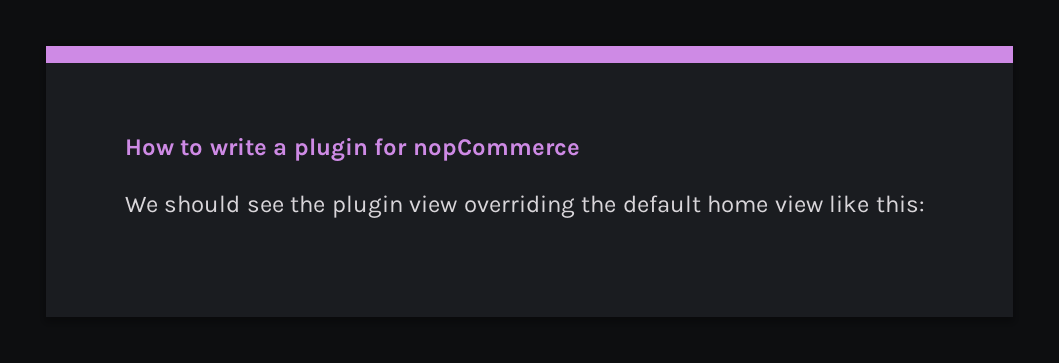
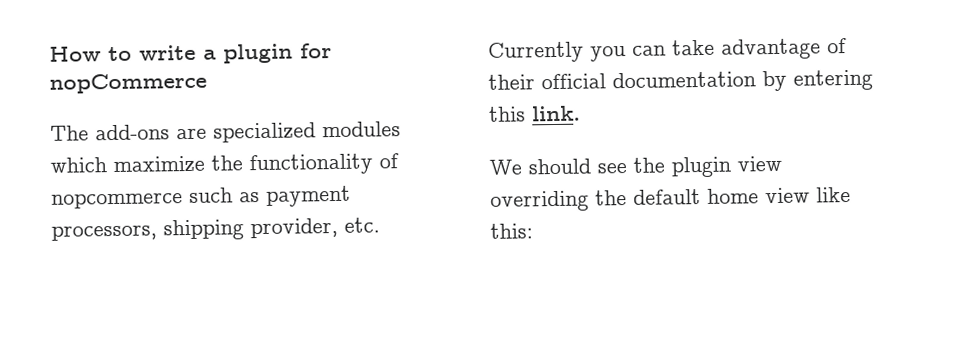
(580, 150) none -> [50,121,401,143] [50,153,399,176] [51,185,351,209] [51,217,380,241] [488,38,847,63] [488,69,873,92] [489,105,581,122] // The add-ons are specialized modules which maximize the functionality of nopcommerce such as payment processors, shipping provider, etc. Currently you can take advantage of their official documentation by entering this link.

